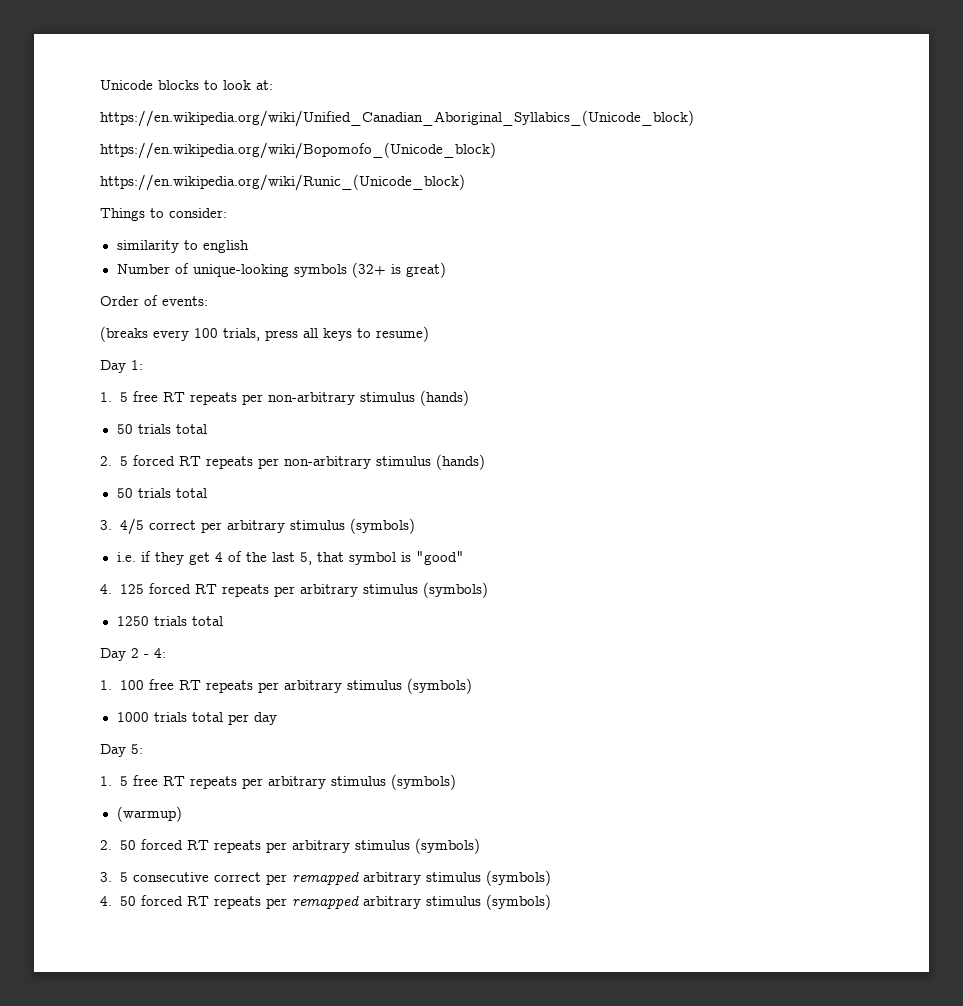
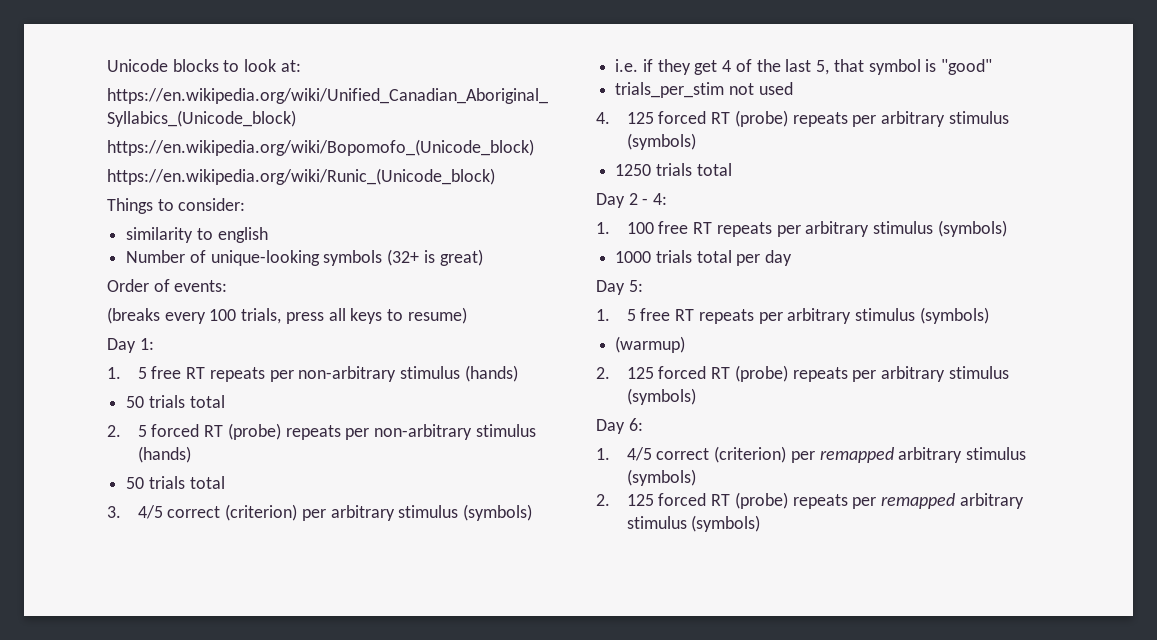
(201, 461) none -> [227,423,281,440] (probe)
(196, 525) none -> [225,504,298,521] (criterion)
(464, 558) none -> [615,82,793,98] // trials_per_stim not used
(217, 589) none -> [734,110,788,127] (probe)
[119,838,480,854] [100,872,261,882] 50 forced RT repeats per arbitrary stimulus (symbols) // 3. 5 consecutive correct -> [626,365,1009,382] [626,388,696,405] [596,418,643,434] [596,446,787,463] 125 forced RT (probe) repeats per arbitrary stimulus (symbols) // Day 6: // 1. 4/5 correct (criterion)
[100,895,209,906] 4. 50 forced RT -> [596,492,788,509] 2. 125 forced RT (probe)

